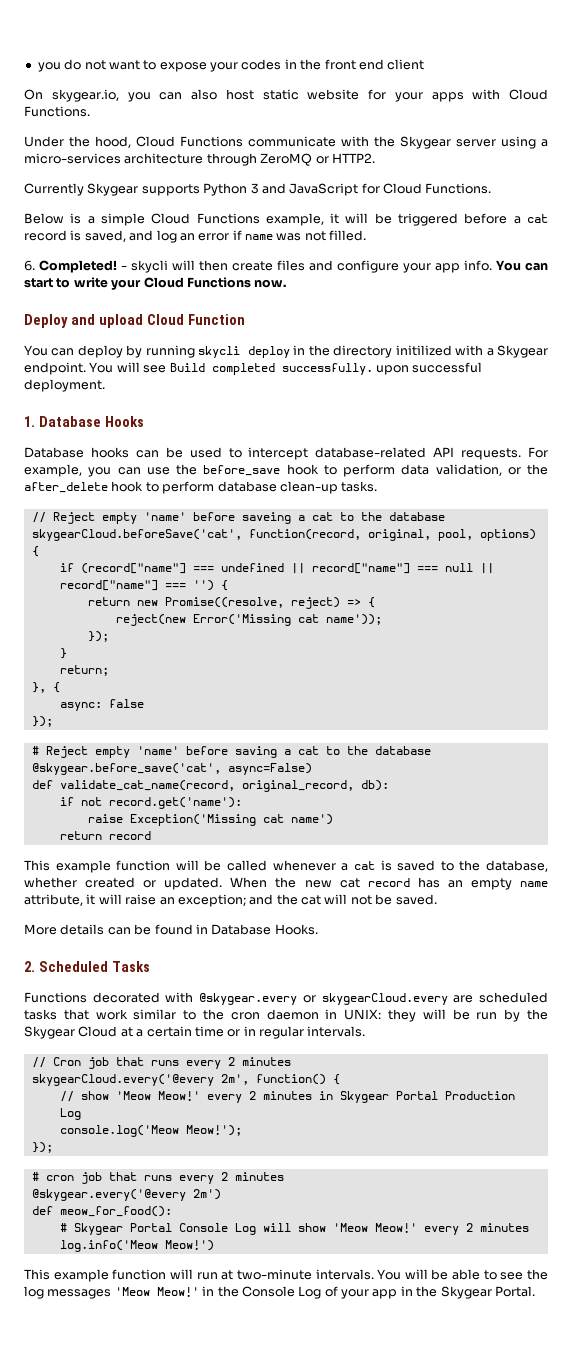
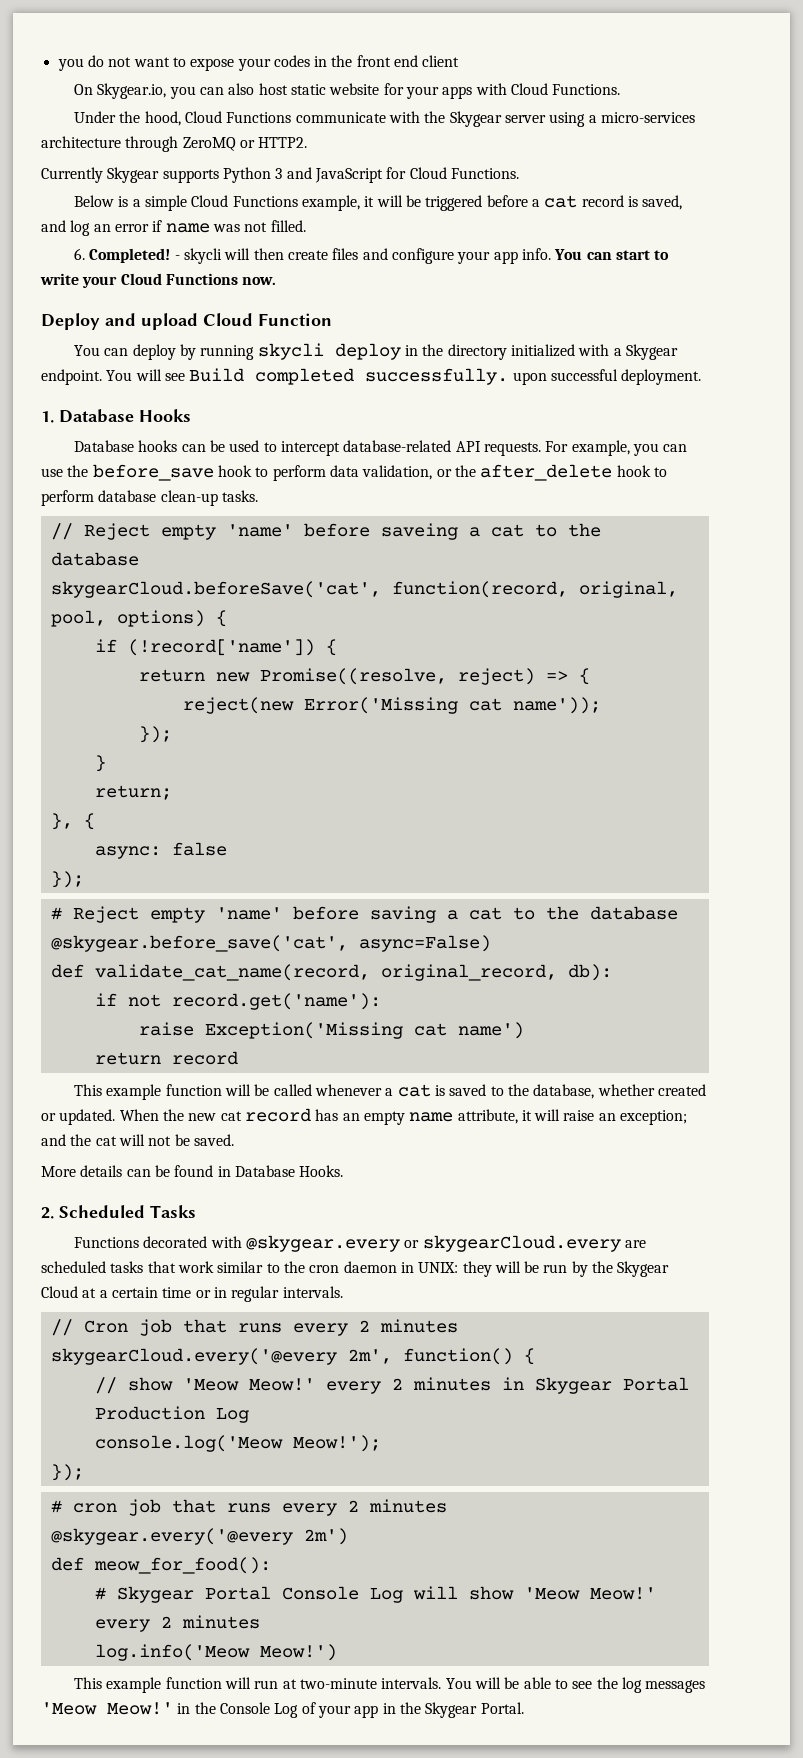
[51,89,119,102] skygear.io, -> [97,83,167,99] Skygear.io,
[395,345,452,356] initilized -> [511,344,576,357] initialized
[80,563,494,574] [59,580,214,591] (record["name"] === undefined || record["name"] === null || record["name"] === '') -> [127,639,315,656] (!record['name'])

